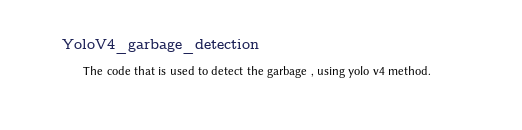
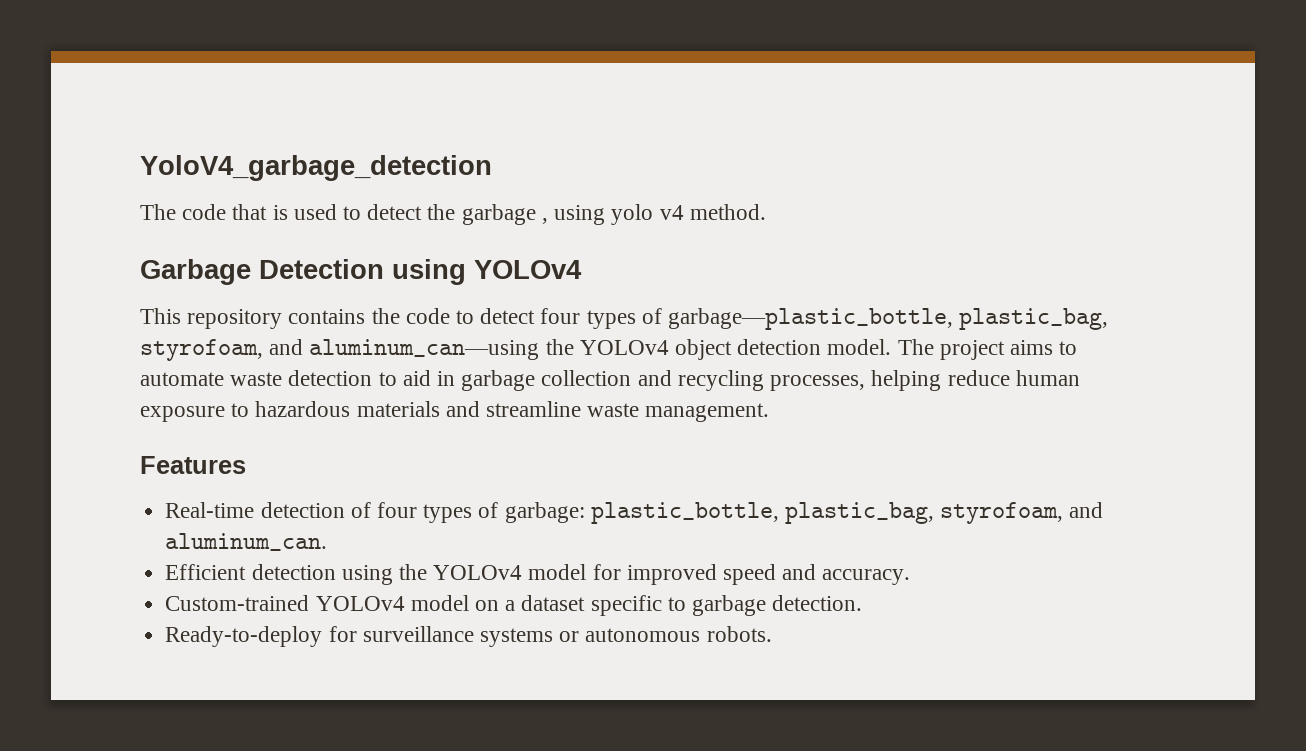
(432, 70) none -> [140,259,582,285] [140,308,1109,330] [140,339,1078,361] [140,370,1080,391] [140,401,770,422] [140,456,246,474] [165,502,1104,524] [165,533,328,551] [165,564,911,585] [165,595,863,616] [165,626,772,647] // Garbage Detection using YOLOv4 // This repository contains the code to detect four types of garbage—plastic_bottle, plastic_bag, styrofoam, and aluminum_can—using the YOLOv4 object detection model. The project aims to automate waste detection to aid in garbage collection and recycling processes, helping reduce human exposure to hazardous materials and streamline waste management. // Features // Real-time detection of four types of garbage: plastic_bottle, plastic_bag, styrofoam, and aluminum_can. // Efficient detection using the YOLOv4 model for improved speed and accuracy. // Custom-trained YOLOv4 model on a dataset specific to garbage detection. // Ready-to-deploy for surveillance systems or autonomous robots.

